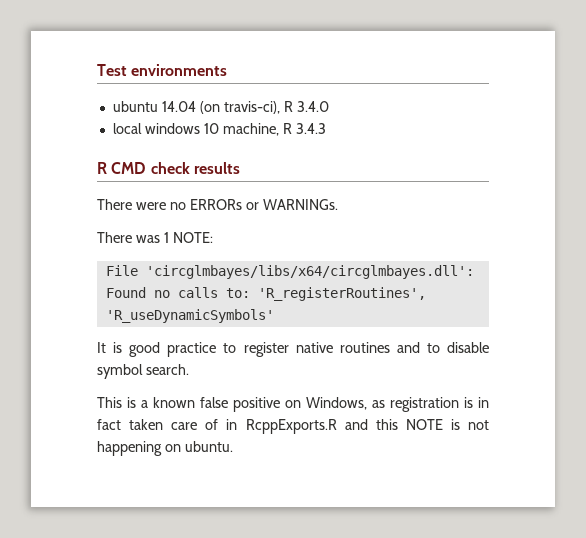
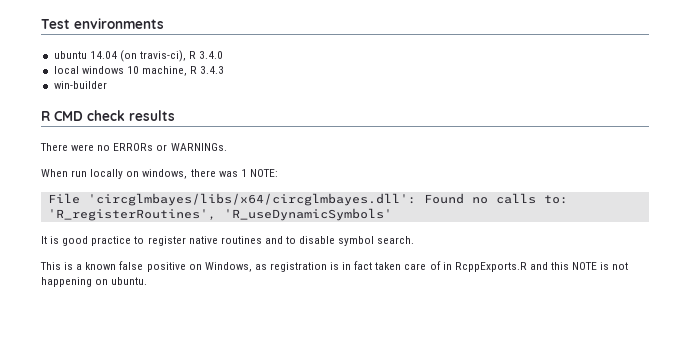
(326, 128) none -> [53,81,107,89] // win-builder
[97,232,132,243] There -> [41,169,216,179] When run locally on windows, there

